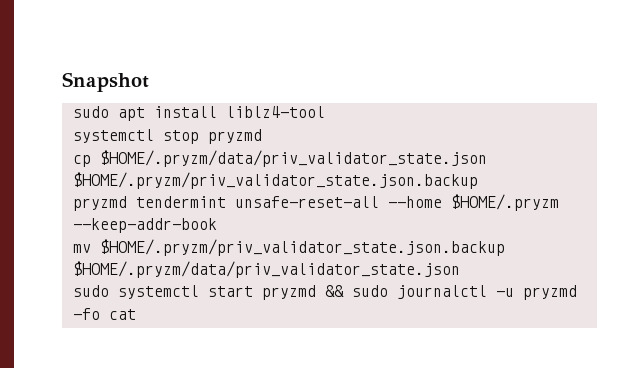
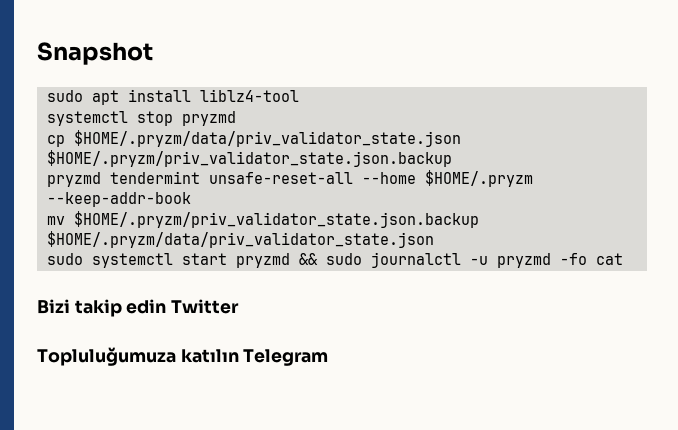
(136, 314) none -> [37,299,240,317] [37,347,329,366] // Bizi takip edin Twitter // Topluluğumuza katılın Telegram

